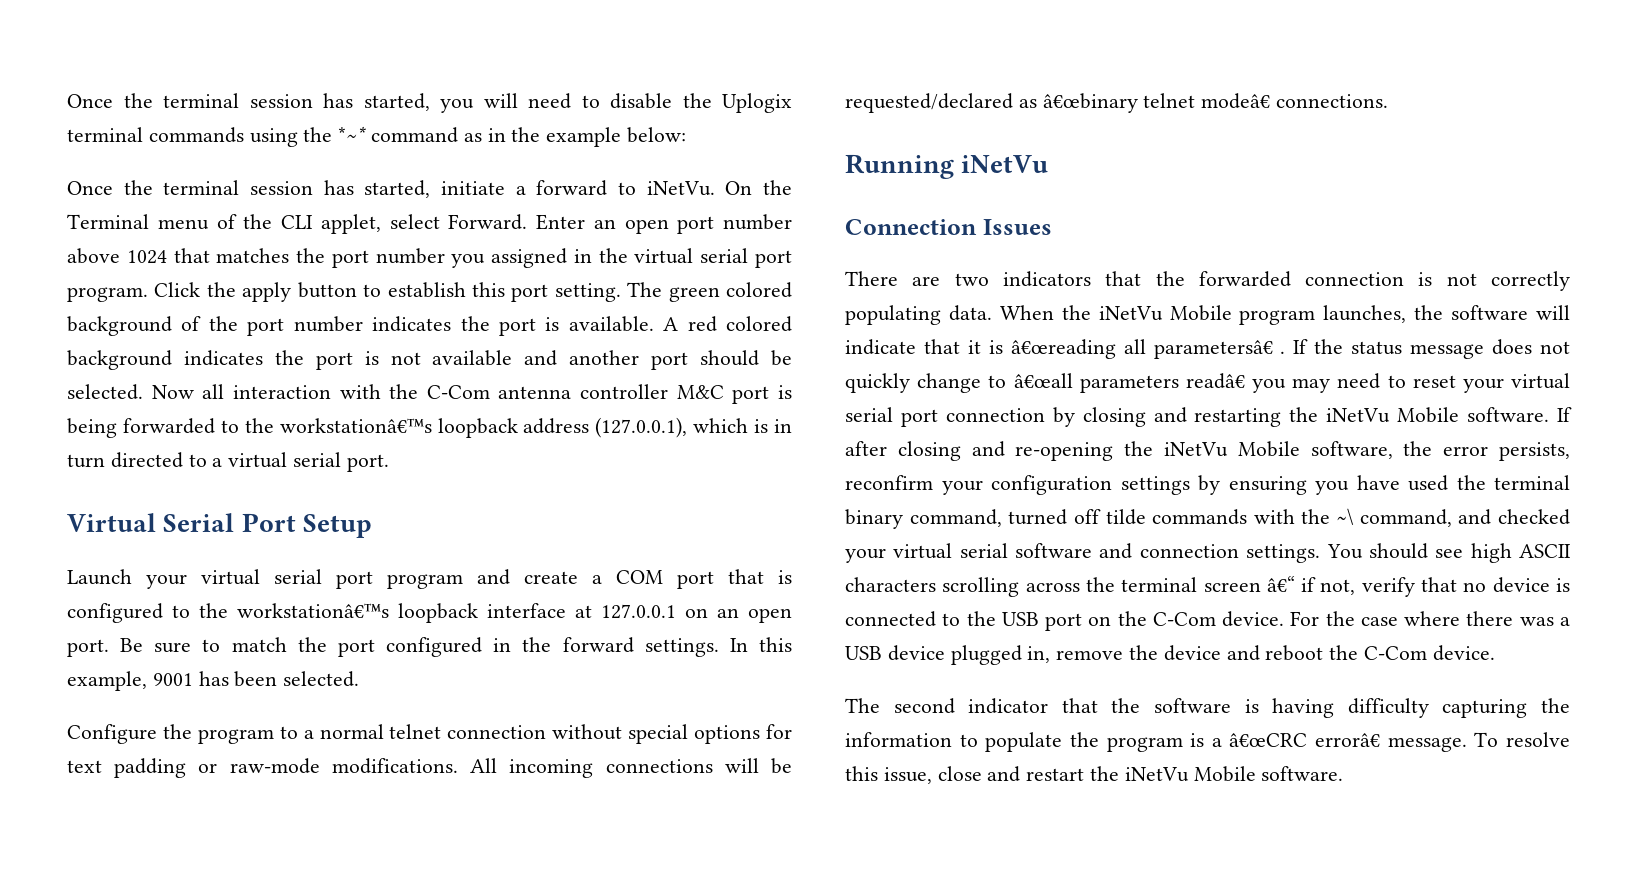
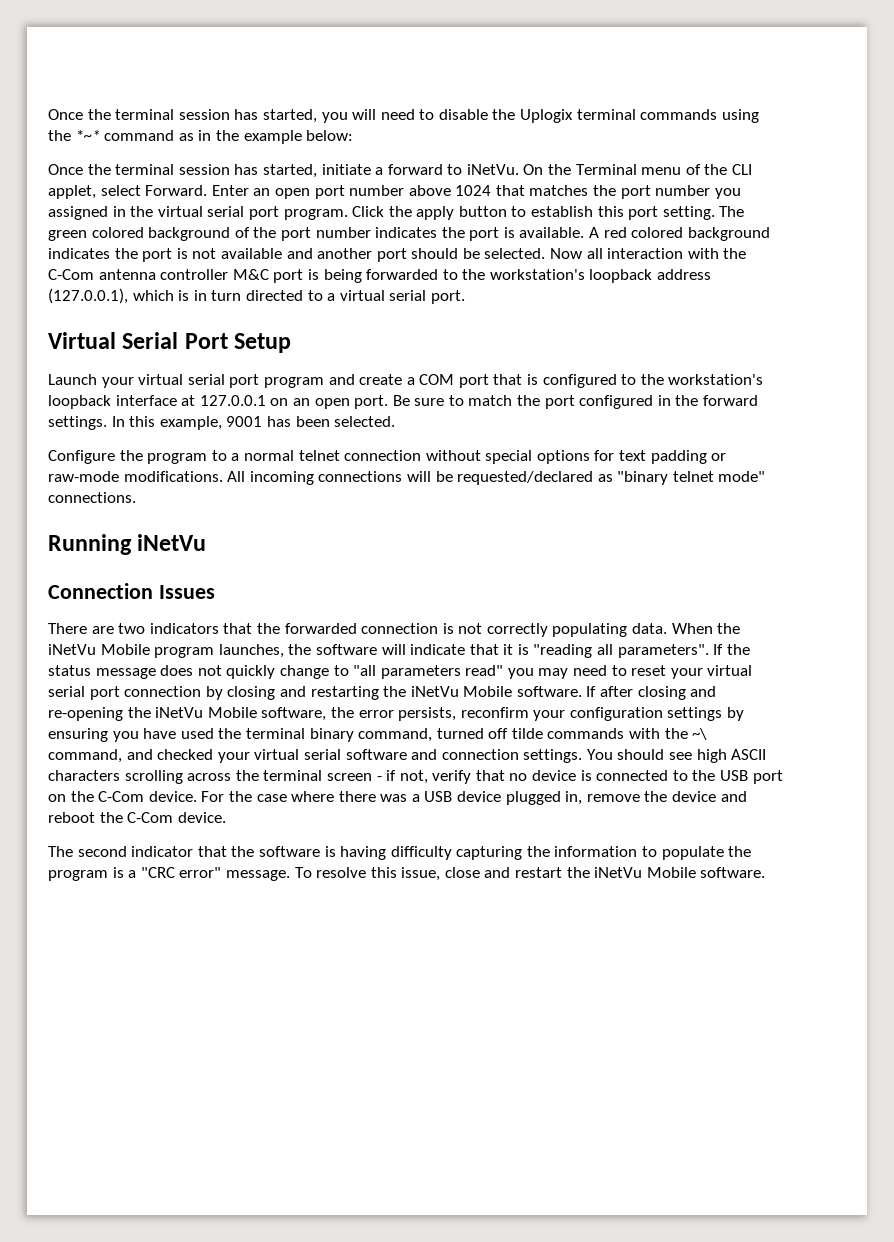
[279,418,432,433] workstationâ€™s -> [489,269,585,280] workstation's
[237,603,389,618] workstationâ€™s -> [668,374,764,385] workstation's
[1042,93,1271,113] â€œbinary telnet modeâ€ -> [617,471,766,485] "binary telnet mode"
[1010,339,1286,359] â€œreading all parametersâ€ . -> [533,644,709,658] "reading all parameters".
[1013,373,1245,393] â€œall parameters readâ€ -> [353,665,504,679] "all parameters read"
[1266,576,1295,592] â€“ -> [376,776,382,781] -
[1229,733,1381,747] â€œCRC errorâ€ -> [140,867,222,878] "CRC error"

